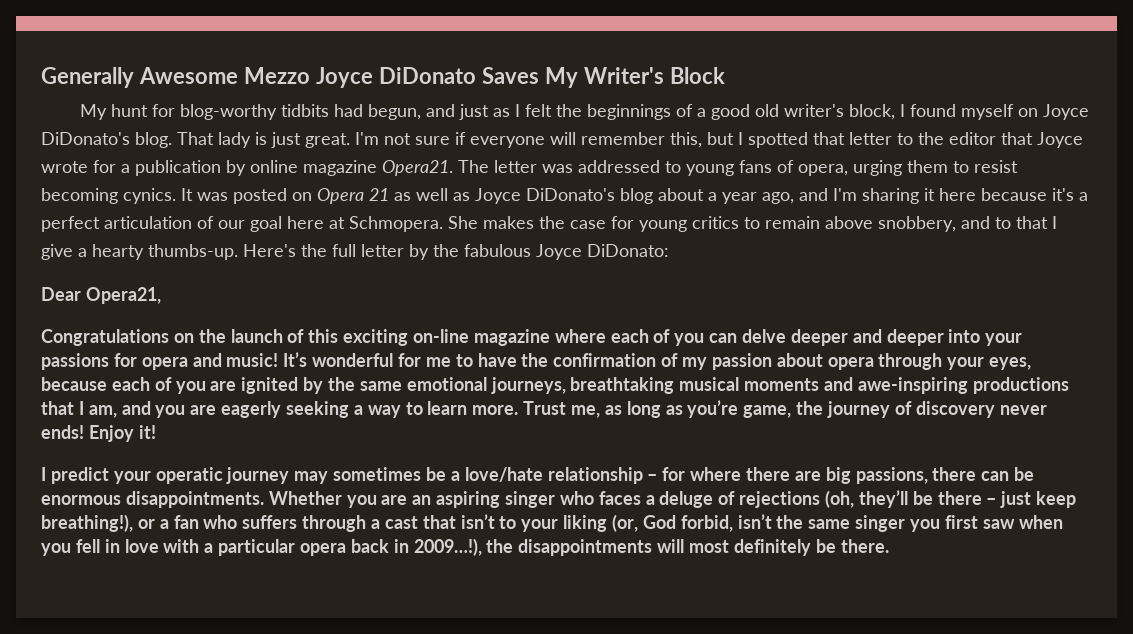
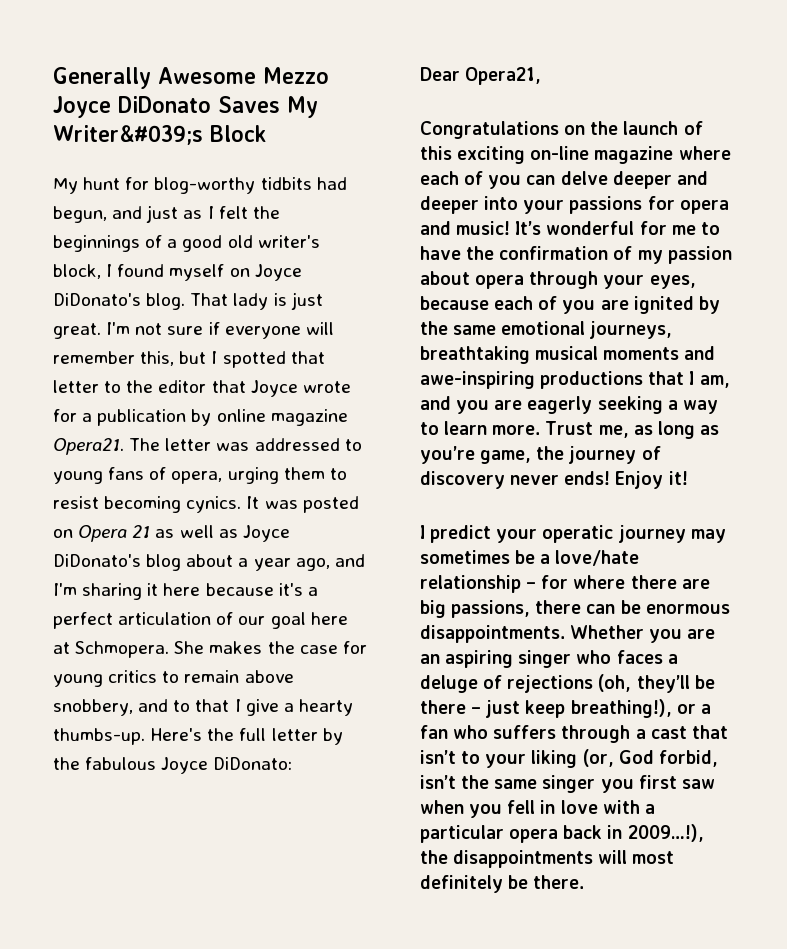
[583,67,664,84] Writer's -> [53,125,203,145] Writer&#039;s

